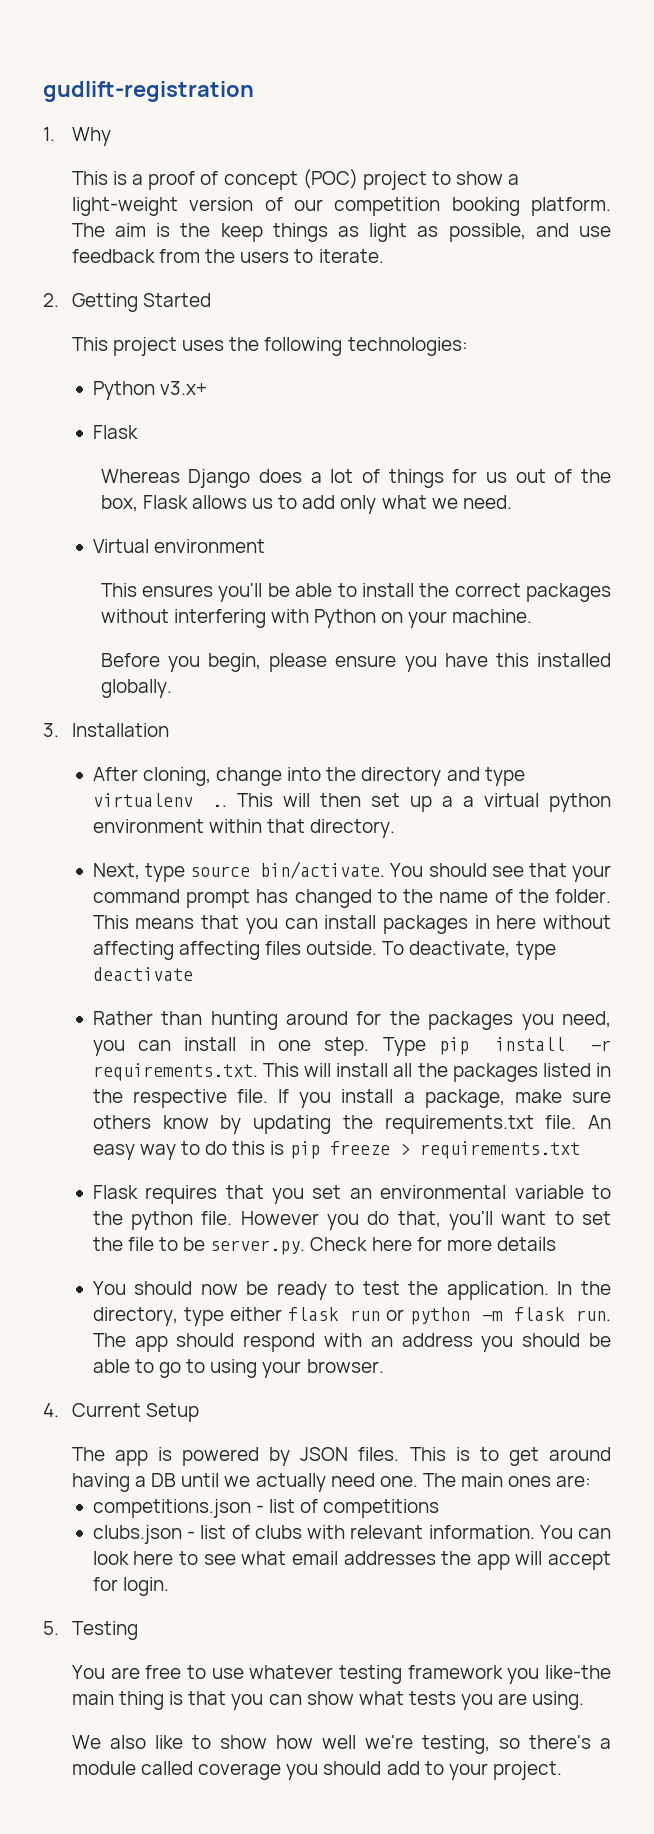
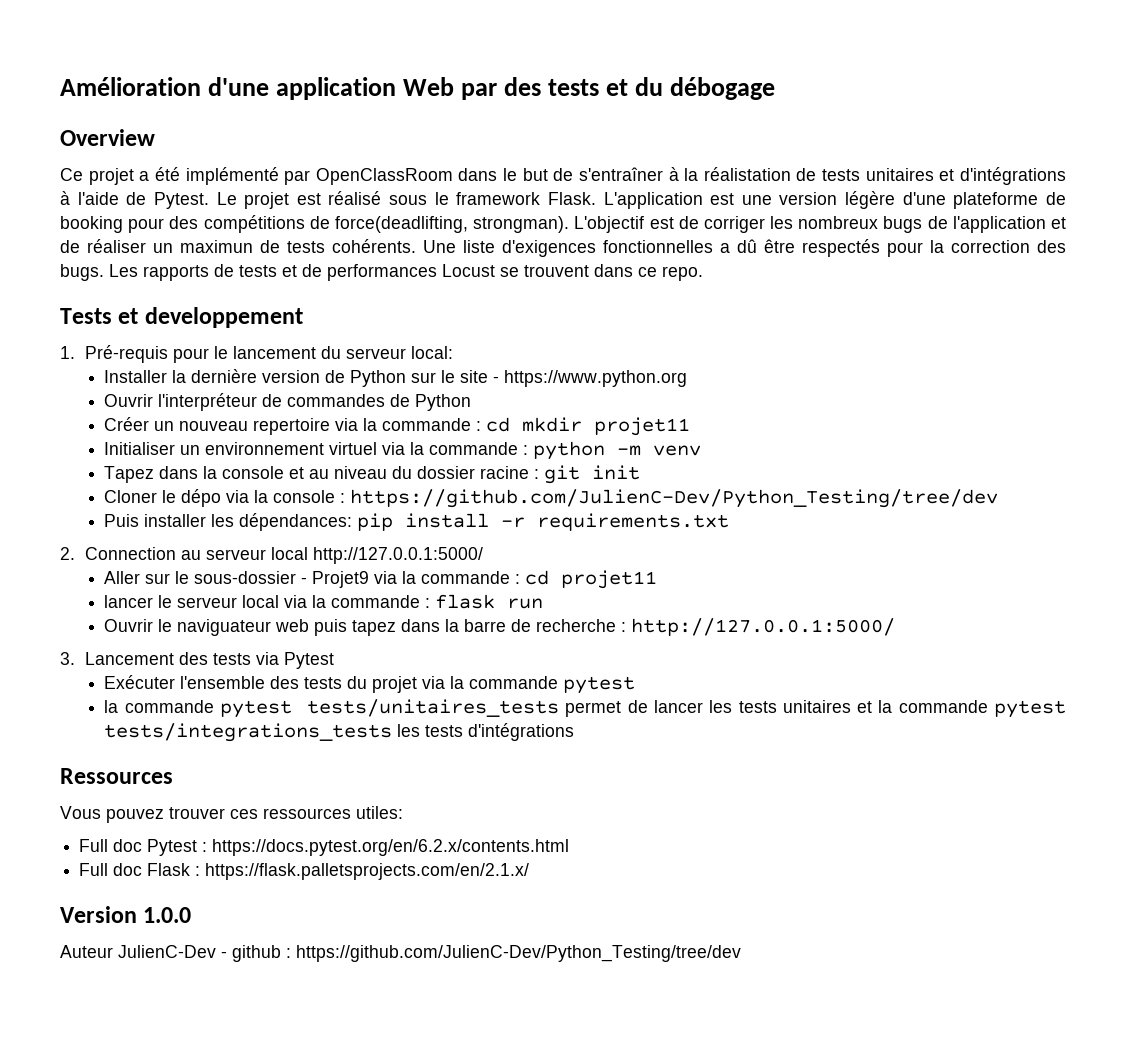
[43,81,254,102] [43,127,111,146] [71,169,520,190] [71,197,611,216] [71,223,611,242] [71,249,384,263] [43,293,211,312] [71,337,468,356] [92,381,207,400] [92,425,138,439] [100,469,611,488] [100,495,512,514] [92,539,265,553] [100,583,611,602] [100,609,533,628] [100,653,611,672] [100,679,172,698] [43,723,169,737] [92,767,525,786] [92,793,611,812] [92,819,396,838] [92,861,612,882] [92,889,611,908] [92,915,611,934] [92,941,556,960] [92,967,193,981] [92,1011,611,1030] [92,1037,611,1056] [92,1063,611,1082] [92,1089,611,1108] [92,1115,611,1134] [92,1141,580,1160] [92,1185,611,1204] [92,1211,612,1230] [92,1237,556,1255] [92,1281,611,1300] [92,1307,612,1326] [92,1333,611,1352] [92,1359,384,1378] [43,1403,199,1422] [71,1447,611,1466] [71,1473,592,1492] [92,1499,440,1518] [92,1525,611,1544] [92,1551,611,1570] [92,1577,169,1596] [43,1621,138,1640] [71,1665,611,1684] [71,1691,585,1710] [71,1735,611,1754] [71,1761,562,1780] gudlift-registration // 1. Why // This is a proof of concept (POC) project to show a light-weight version of our competition booking platform. The aim is the keep things as light as possible, and use feedback from the users to iterate. // 2. Getting Started // This project uses the following technologies: // Python v3.x+ // Flask // Whereas Django does a lot of things for us out of the box, Flask allows us to add only what we need. // Virtual environment // This ensures you'll be able to install the correct packages without interfering with Python on your machine. // Before you begin, please ensure you have this installed globally. // 3. Installation // After cloning, change into the directory and type virtualenv .. This will then set up a a virtual python environment within that directory. // Next, type source bin/activate. You should see that your command prompt has changed to the name of the folder. This means that you can install packages in here without affecting affecting files outside. To deactivate, type deactivate // Rather than hunting around for the packages you need, you can install in one step. Type pip install -r requirements.txt. This will install all the packages listed in the respective file. If you install a package, make sure others know by updating the requirements.txt file. An easy way to do this is pip freeze > requirements.txt // Flask requires that you set an environmental variable to the python file. However you do that, you'll want to set the file to be server.py. Check here for more details // You should now be ready to test the application. In the directory, type either flask run or python -m flask run. The app should respond with an address you should be able to go to using your browser. // 4. Current Setup // The app is powered by JSON files. This is to get around having a DB until we actually need one. The main ones are: // competitions.json - list of competitions // clubs.json - list of clubs with relevant information. You can look here to see what email addresses the app will accept for login. // 5. Testing // You are free to use whatever testing framework you like-the main thing is that you can show what tests you are using. // We also like to show how well we're testing, so there's a module called coverage you should add to your project. -> [60,77,776,100] [60,129,155,146] [60,167,1067,185] [60,191,1067,209] [60,215,1066,233] [60,239,1066,257] [60,264,703,281] [60,307,303,328] [60,345,454,363] [104,369,688,387] [104,393,472,411] [104,417,691,436] [104,441,702,460] [104,465,641,484] [104,489,999,508] [104,513,730,531] [60,547,484,564] [104,570,658,589] [104,594,544,609] [104,618,896,636] [60,652,335,669] [104,675,636,694] [104,699,1067,718] [104,723,575,742] [60,768,173,784] [60,806,403,823] [79,839,570,856] [79,863,530,880] [60,906,192,923] [60,945,741,962] Amélioration d'une application Web par des tests et du débogage // Overview // Ce projet a été implémenté par OpenClassRoom dans le but de s'entraîner à la réalistation de tests unitaires et d'intégrations à l'aide de Pytest. Le projet est réalisé sous le framework Flask. L'application est une version légère d'une plateforme de booking pour des compétitions de force(deadlifting, strongman). L'objectif est de corriger les nombreux bugs de l'application et de réaliser un maximun de tests cohérents. Une liste d'exigences fonctionnelles a dû être respectés pour la correction des bugs. Les rapports de tests et de performances Locust se trouvent dans ce repo. // Tests et developpement // 1. Pré-requis pour le lancement du serveur local: // Installer la dernière version de Python sur le site - https://www.python.org // Ouvrir l'interpréteur de commandes de Python // Créer un nouveau repertoire via la commande : cd mkdir projet11 // Initialiser un environnement virtuel via la commande : python -m venv // Tapez dans la console et au niveau du dossier racine : git init // Cloner le dépo via la console : https://github.com/JulienC-Dev/Python_Testing/tree/dev // Puis installer les dépendances: pip install -r requirements.txt // 2. Connection au serveur local http://127.0.0.1:5000/ // Aller sur le sous-dossier - Projet9 via la commande : cd projet11 // lancer le serveur local via la commande : flask run // Ouvrir le naviguateur web puis tapez dans la barre de recherche : http://127.0.0.1:5000/ // 3. Lancement des tests via Pytest // Exécuter l'ensemble des tests du projet via la commande pytest // la commande pytest tests/unitaires_tests permet de lancer les tests unitaires et la commande pytest tests/integrations_tests les tests d'intégrations // Ressources // Vous pouvez trouver ces ressources utiles: // Full doc Pytest : https://docs.pytest.org/en/6.2.x/contents.html // Full doc Flask : https://flask.palletsprojects.com/en/2.1.x/ // Version 1.0.0 // Auteur JulienC-Dev - github : https://github.com/JulienC-Dev/Python_Testing/tree/dev

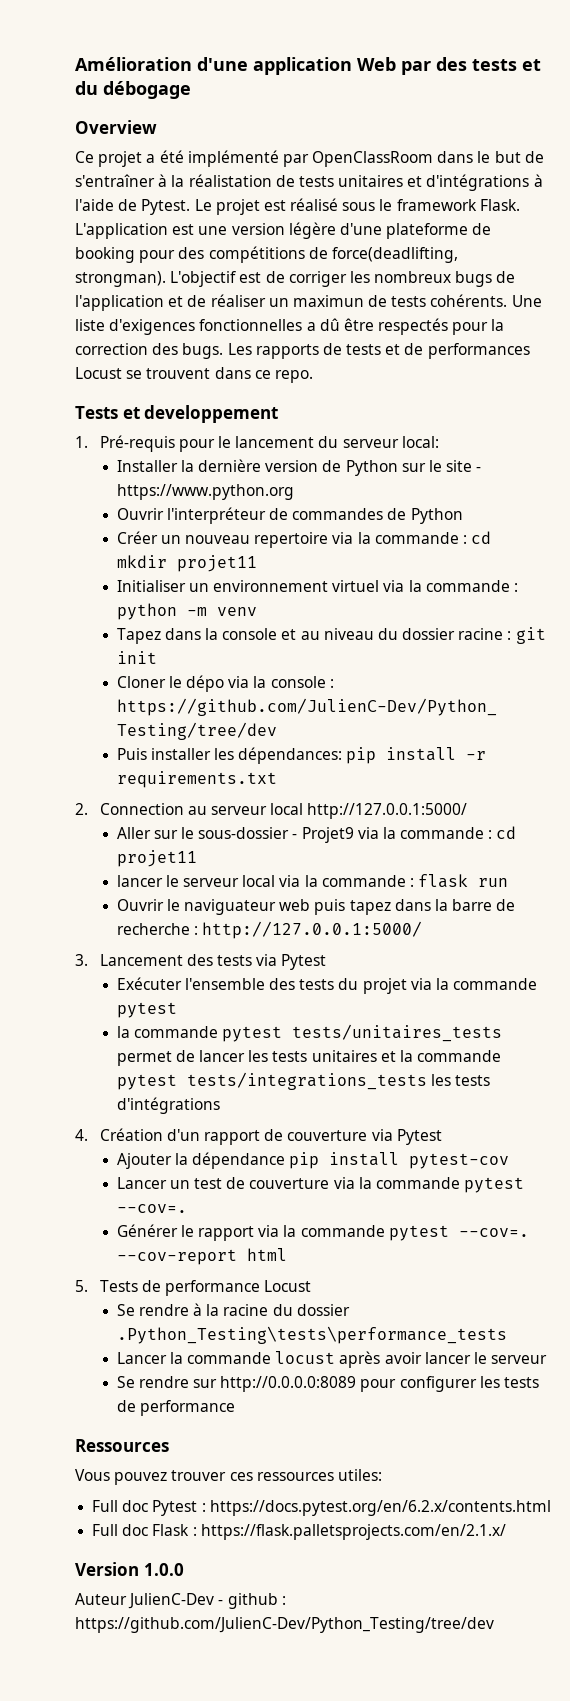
(575, 732) none -> [75,1128,442,1145] [116,1152,510,1169] [116,1177,525,1193] [116,1204,187,1213] [116,1224,529,1241] [116,1248,287,1265] [75,1280,312,1296] [116,1303,350,1316] [116,1326,507,1344] [116,1351,548,1368] [116,1376,539,1392] [116,1400,235,1416] // 4. Création d'un rapport de couverture via Pytest // Ajouter la dépendance pip install pytest-cov // Lancer un test de couverture via la commande pytest --cov=. // Générer le rapport via la commande pytest --cov=. --cov-report html // 5. Tests de performance Locust // Se rendre à la racine du dossier .Python_Testing\tests\performance_tests // Lancer la commande locust après avoir lancer le serveur // Se rendre sur http://0.0.0.0:8089 pour configurer les tests de performance

